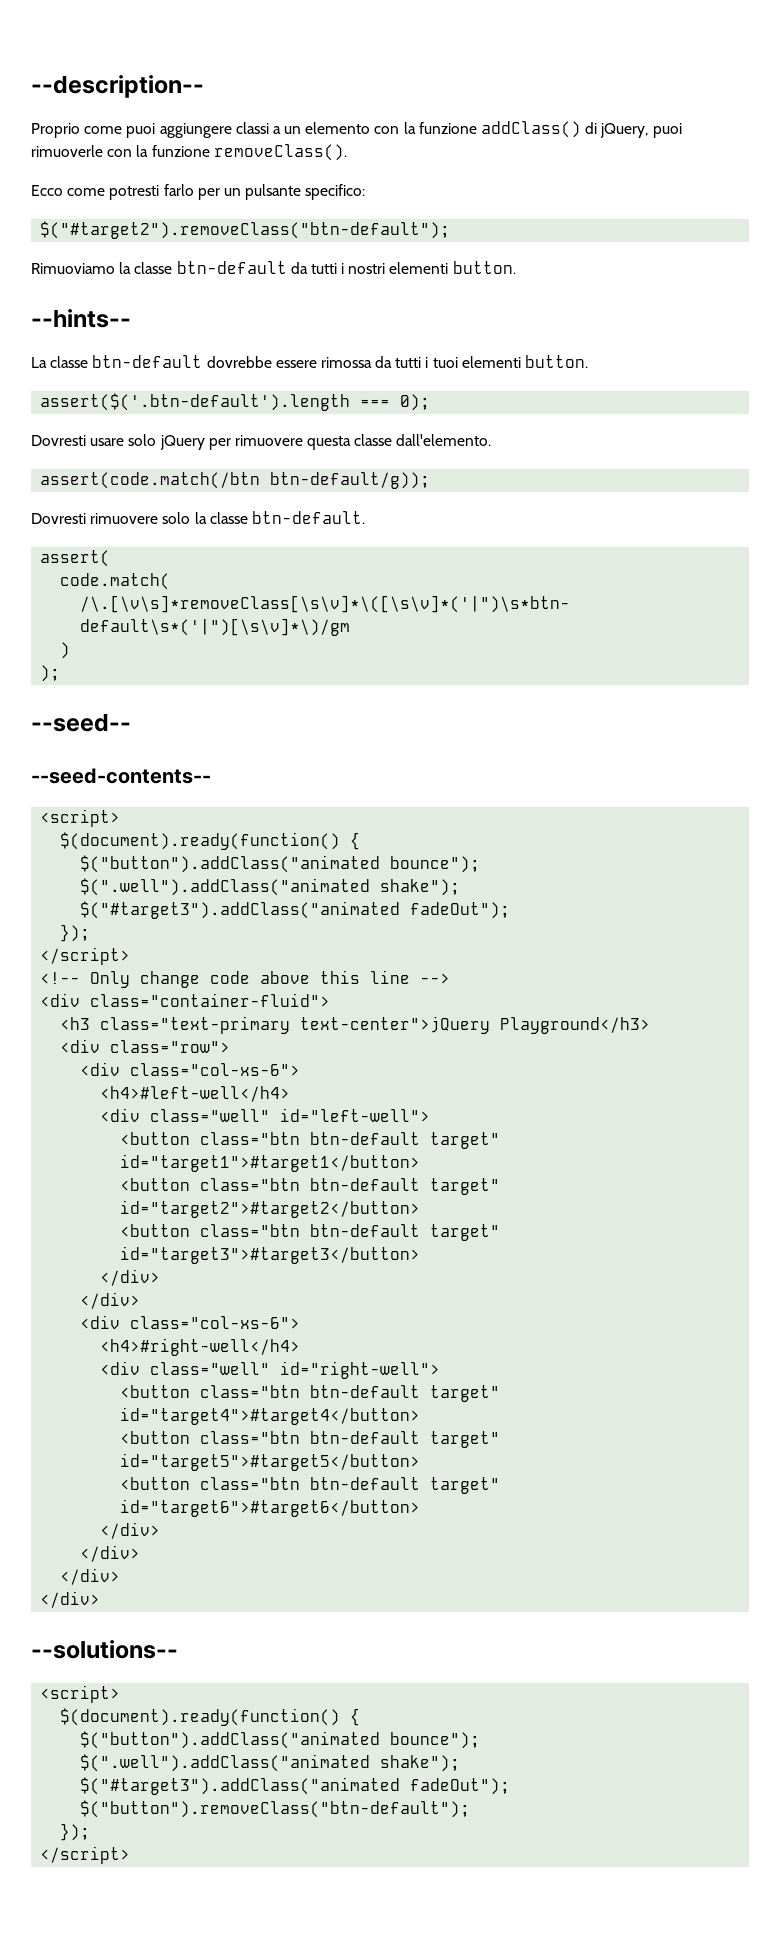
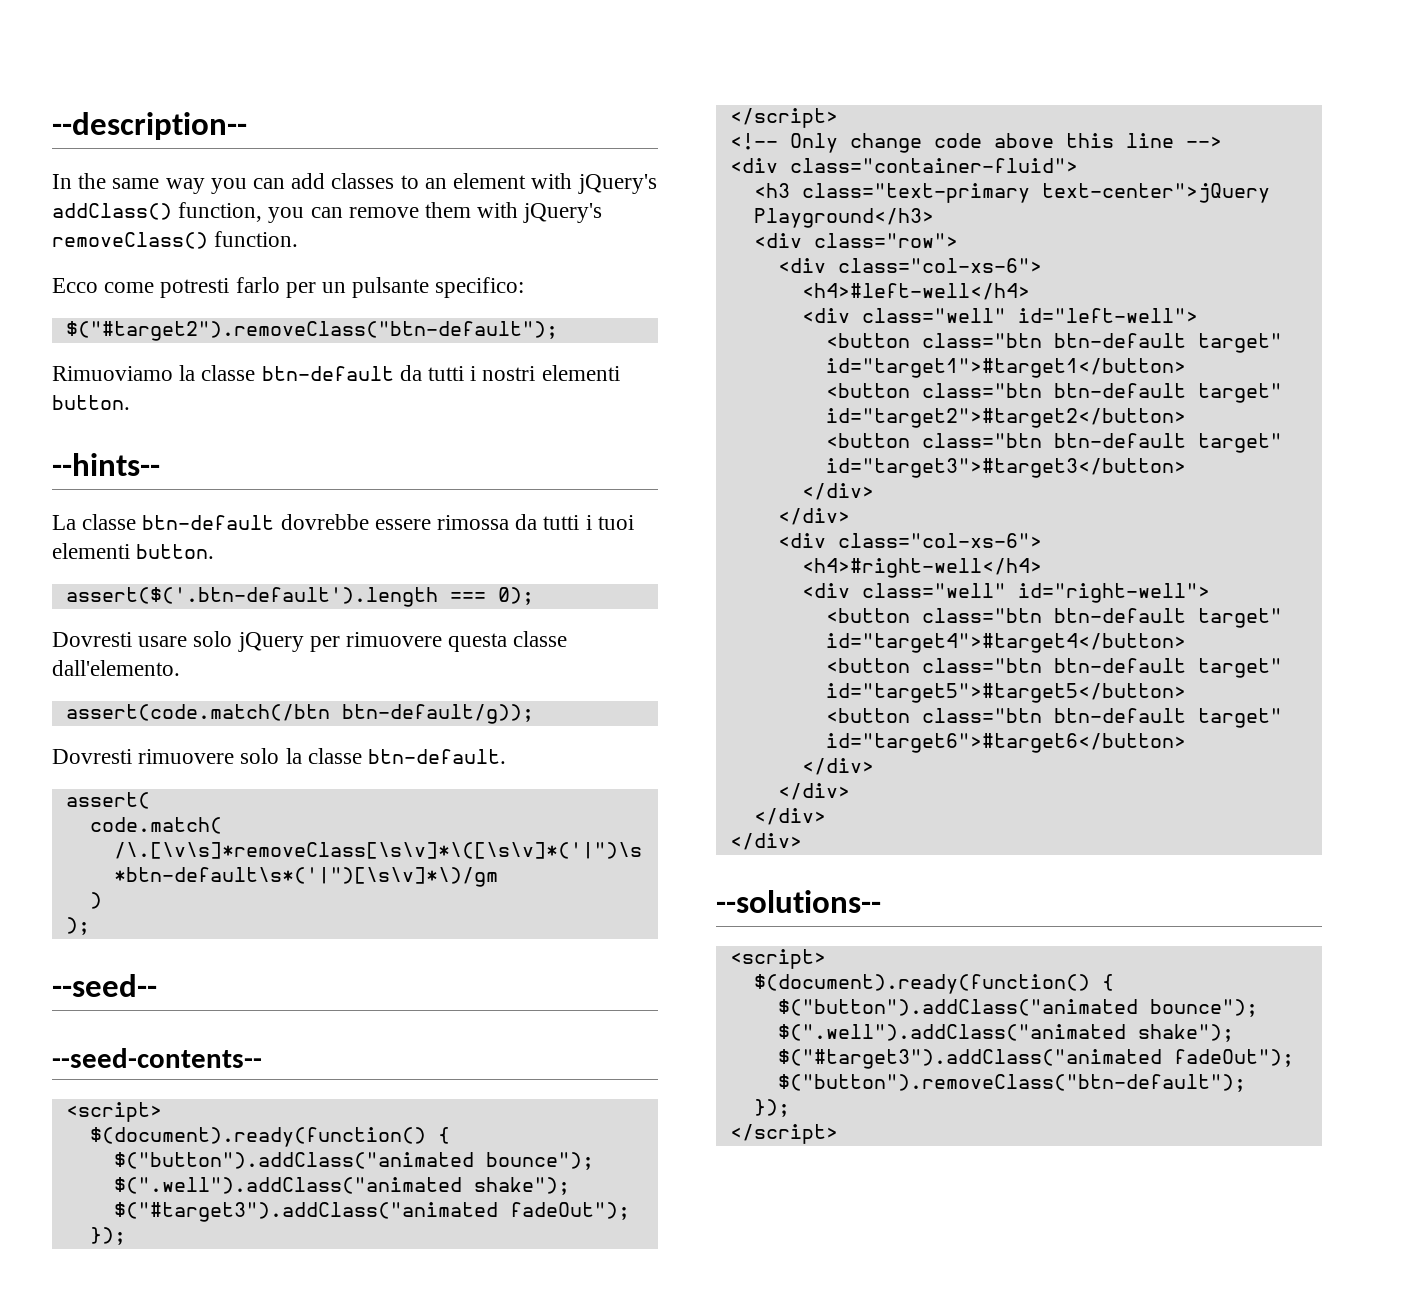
[31,121,682,138] [31,144,347,161] Proprio come puoi aggiungere classi a un elemento con la funzione addClass() di jQuery, puoi rimuoverle con la funzione removeClass(). -> [52,173,657,194] [52,202,603,223] [52,231,299,249] In the same way you can add classes to an element with jQuery's addClass() function, you can remove them with jQuery's removeClass() function.

